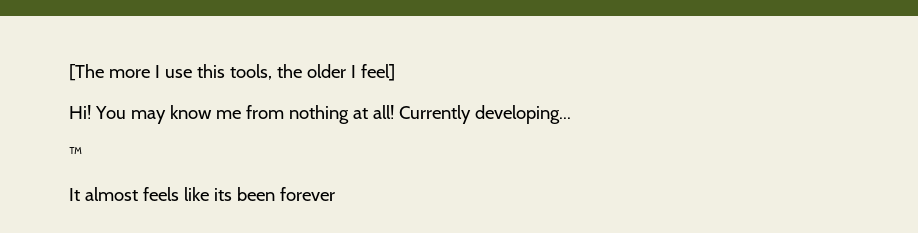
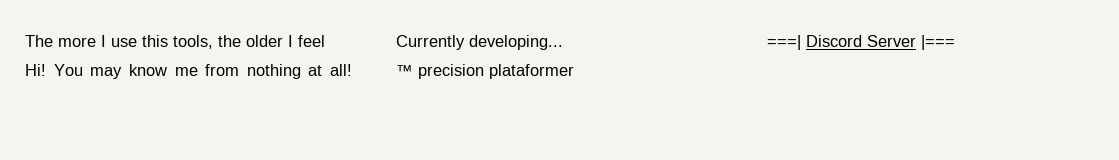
[69,64,104,81] [The -> [25,35,53,47] The
[360,64,395,81] feel] -> [298,35,325,47] feel
[69,187,335,201] // It almost feels like its been forever -> [418,64,574,79] [767,35,955,50] precision plataformer // ===| Discord Server |===

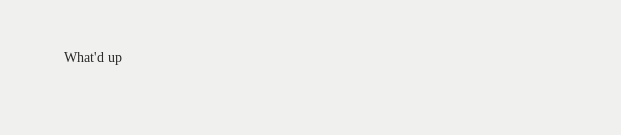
[25,35,325,49] [25,64,352,79] [396,35,563,50] [396,64,574,79] [767,35,955,50] The more I use this tools, the older I feel // Hi! You may know me from nothing at all! Currently developing... // ™ precision plataformer // ===| Discord Server |=== -> [64,52,122,65] What'd up

